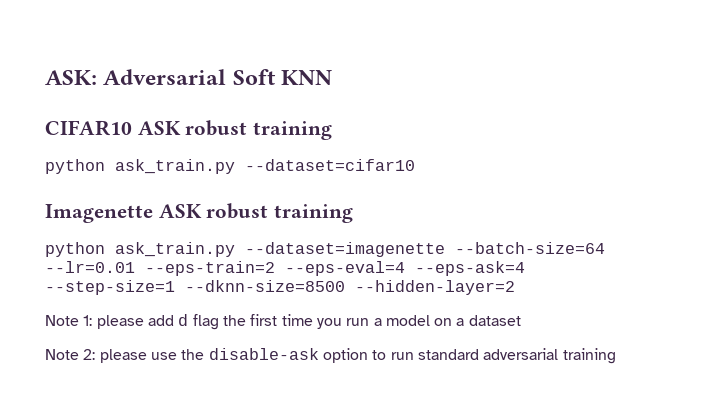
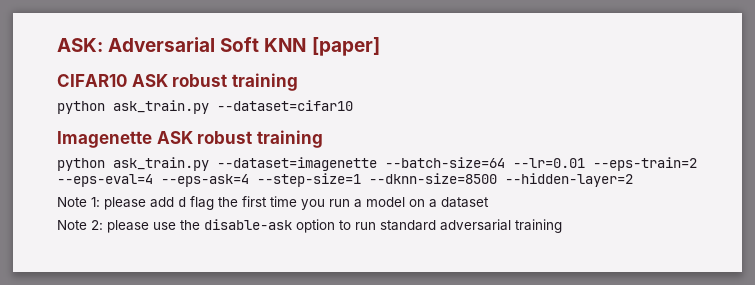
(333, 77) none -> [311,37,380,56] [paper]

